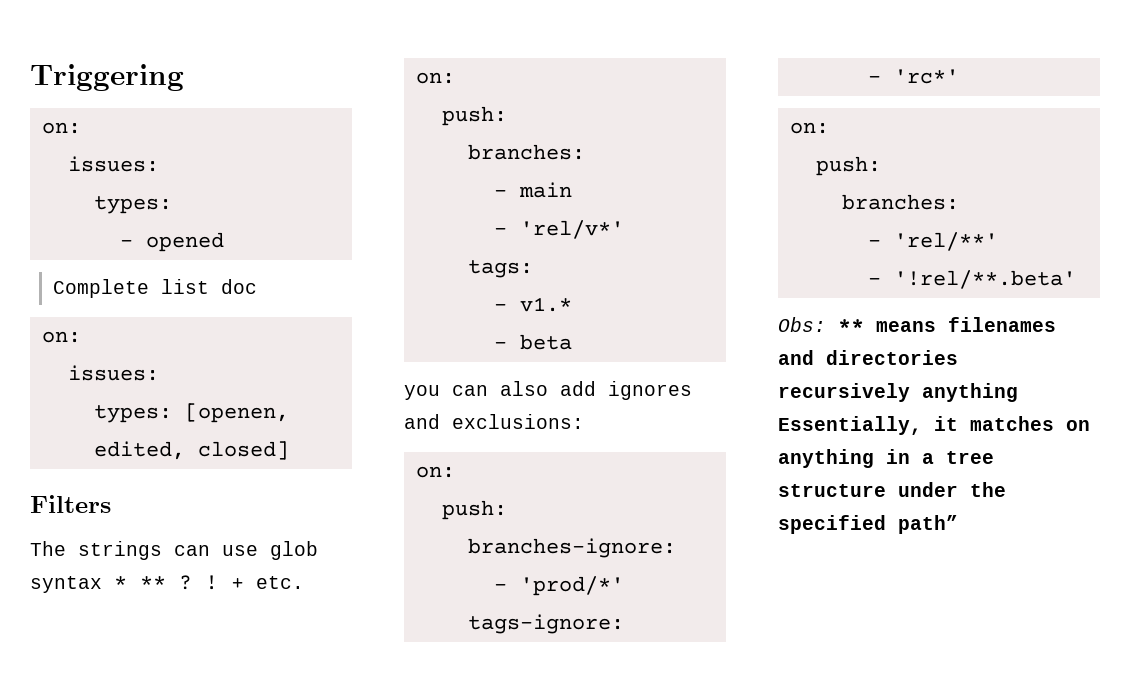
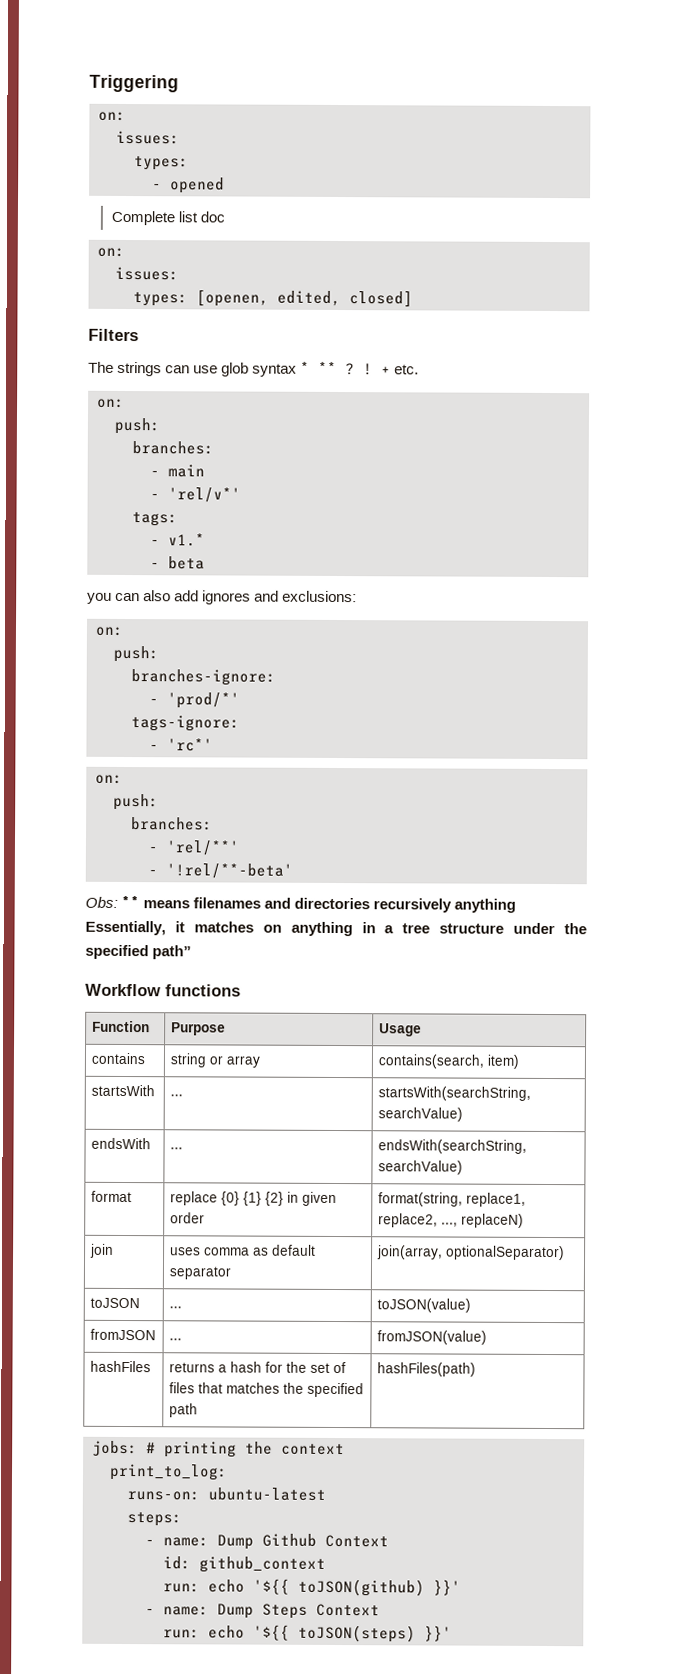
[893,270,1076,289] '!rel/**.beta' -> [166,863,293,879] '!rel/**-beta'
(958, 524) none -> [85,983,241,997] [91,1020,150,1033] [170,1022,226,1036] [378,1023,422,1037] [90,1052,145,1065] [169,1053,260,1068] [377,1054,519,1069] [90,1084,155,1097] [169,1094,183,1097] [377,1086,531,1101] [377,1107,463,1122] [90,1137,151,1150] [169,1147,183,1150] [377,1139,527,1154] [377,1160,463,1175] [90,1190,132,1203] [169,1191,337,1207] [169,1212,205,1224] [377,1192,526,1207] [377,1213,524,1228] [89,1243,114,1258] [169,1244,316,1256] [168,1266,231,1280] [376,1245,565,1261] [89,1297,140,1309] [168,1306,182,1309] [376,1298,471,1313] [89,1328,156,1341] [168,1338,182,1341] [376,1330,487,1345] [89,1360,151,1373] [168,1361,346,1374] [168,1382,364,1398] [168,1403,198,1418] [376,1362,476,1377] [92,1440,345,1458] [109,1463,228,1481] [127,1487,326,1501] [127,1512,182,1527] [145,1533,389,1550] [163,1556,326,1573] [163,1578,461,1597] [145,1603,380,1619] [163,1624,452,1643] // Workflow functions // Function | Purpose | Usage // contains | string or array | contains(search, item) // startsWith | ... | startsWith(searchString, searchValue) // endsWith | ... | endsWith(searchString, searchValue) // format | replace {0} {1} {2} in given order | format(string, replace1, replace2, ..., replaceN) // join | uses comma as default separator | join(array, optionalSeparator) // toJSON | ... | toJSON(value) // fromJSON | ... | fromJSON(value) // hashFiles | returns a hash for the set of files that matches the specified path | hashFiles(path) // jobs: # printing the context // print_to_log: // runs-on: ubuntu-latest // steps: // - name: Dump Github Context // id: github_context // run: echo '${{ toJSON(github) }}' // - name: Dump Steps Context // run: echo '${{ toJSON(steps) }}'

